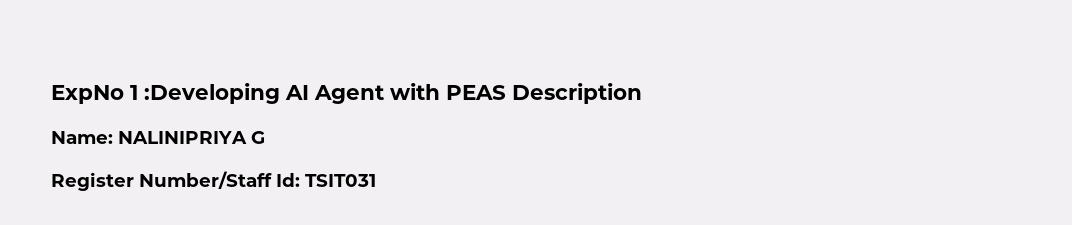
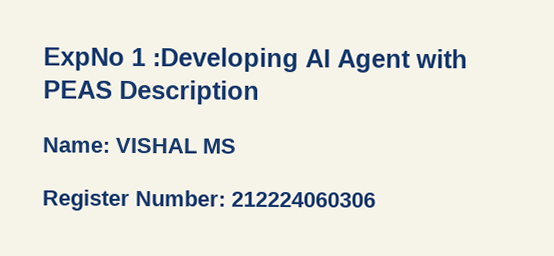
[118,131,265,144] NALINIPRIYA G -> [115,137,236,154] VISHAL MS
[139,171,376,189] Number/Staff Id: TSIT031 -> [135,190,376,208] Number: 212224060306

